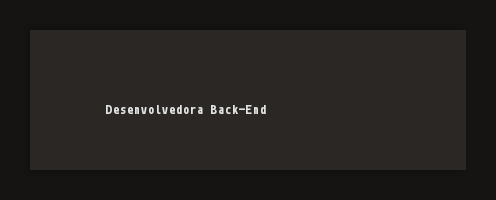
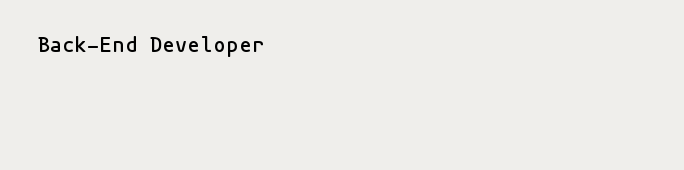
[105,105,266,114] Desenvolvedora Back-End -> [38,36,265,57] Back-End Developer

